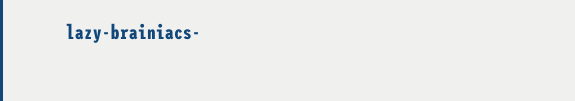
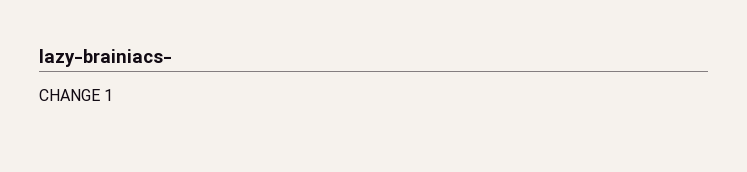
(201, 33) none -> [39,89,114,101] // CHANGE 1

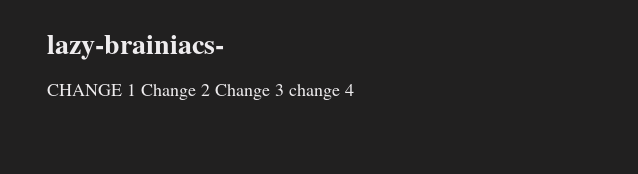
(114, 95) none -> [141,84,354,100] Change 2 Change 3 change 4

